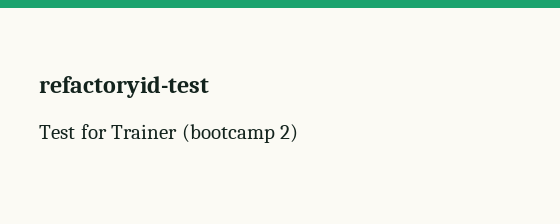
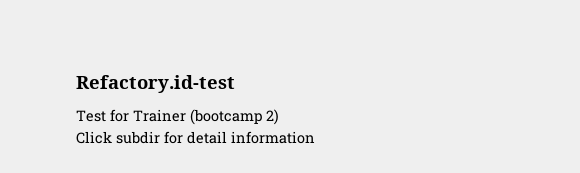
[39,76,209,98] refactoryid-test -> [76,75,235,93] Refactory.id-test
(299, 133) none -> [76,131,315,144] // Click subdir for detail information

